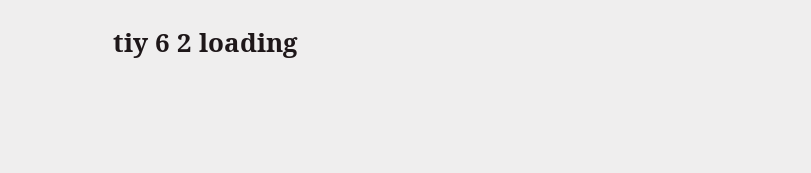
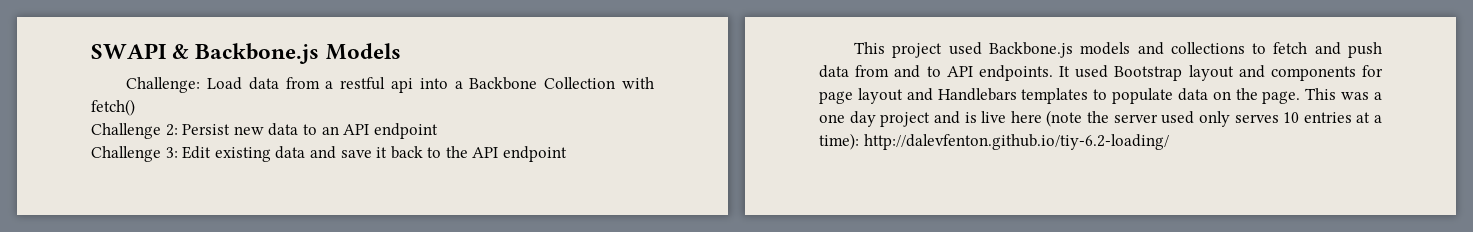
[113,33,299,58] tiy 6 2 loading -> [91,43,401,64] [126,77,655,93] [91,99,135,116] [91,123,438,139] [91,146,568,162] [854,42,1382,58] [819,65,1383,81] [819,88,1382,104] [819,110,1382,127] [819,133,1169,150] SWAPI & Backbone.js Models // Challenge: Load data from a restful api into a Backbone Collection with fetch() // Challenge 2: Persist new data to an API endpoint // Challenge 3: Edit existing data and save it back to the API endpoint // This project used Backbone.js models and collections to fetch and push data from and to API endpoints. It used Bootstrap layout and components for page layout and Handlebars templates to populate data on the page. This was a one day project and is live here (note the server used only serves 10 entries at a time): http://dalevfenton.github.io/tiy-6.2-loading/

